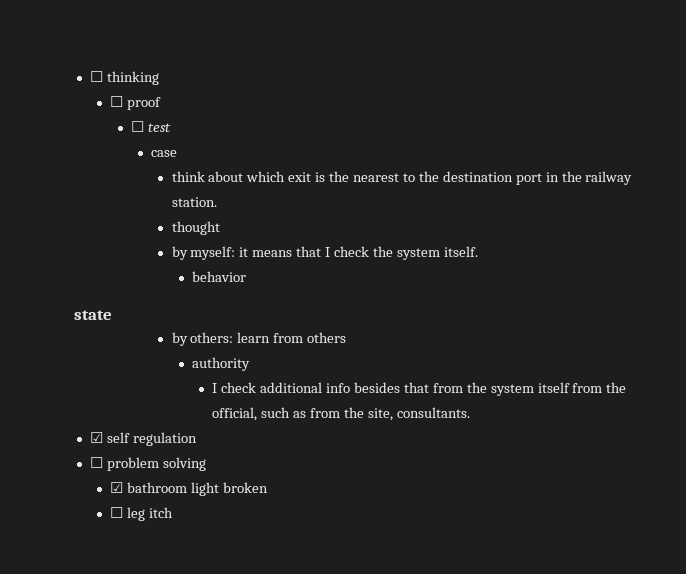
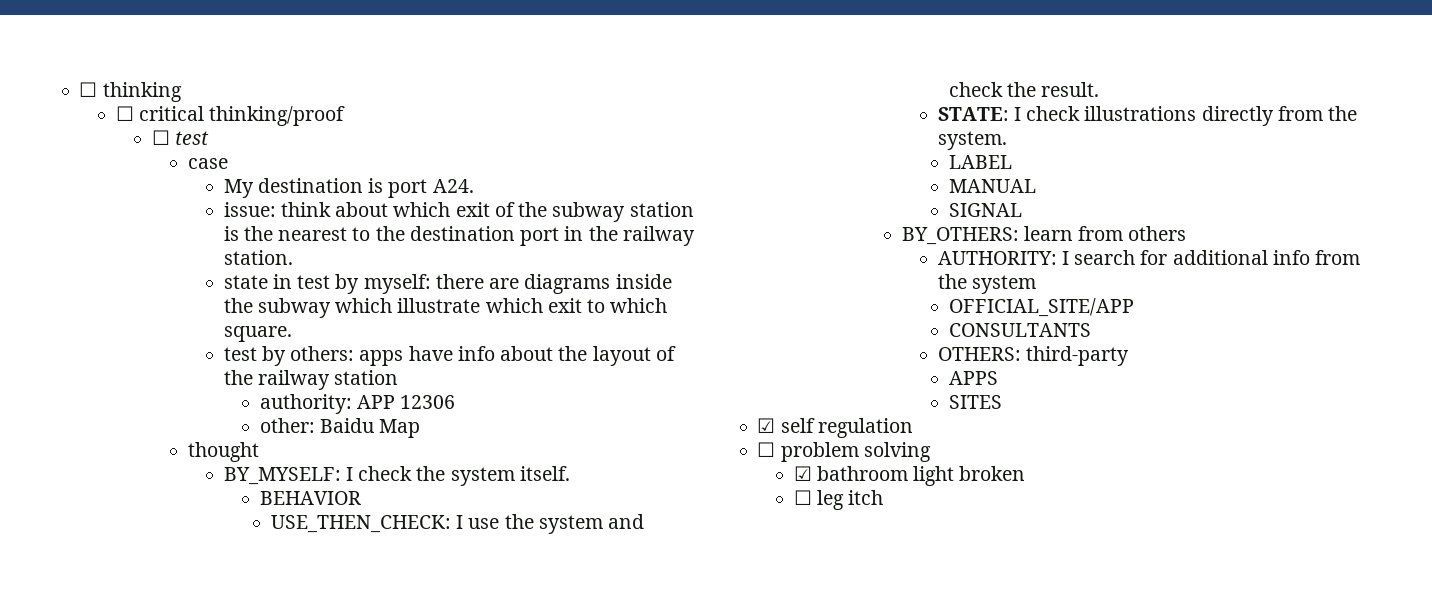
[127,97,162,110] proof -> [138,106,346,126] critical thinking/proof
[171,171,312,182] think about which exit -> [223,178,474,198] [223,202,694,222] My destination is port A24. // issue: think about which exit of the subway station
[171,221,220,235] [171,246,322,260] thought // by myself: it means that -> [223,274,672,294] [223,298,668,318] [223,326,292,342] [223,346,677,366] [223,370,399,390] [259,394,456,414] [259,418,421,438] [187,442,259,462] [223,467,341,485] state in test by myself: there are diagrams inside the subway which illustrate which exit to which square. // test by others: apps have info about the layout of the railway station // authority: APP 12306 // other: Baidu Map // thought // BY_MYSELF:
[191,271,246,282] [74,310,112,320] [171,332,347,346] [191,357,250,371] [212,382,627,396] [212,407,470,421] behavior // state // by others: learn from others // authority // I check additional info besides that from the system itself from the official, such as from the site, consultants. -> [259,491,361,505] [270,514,645,534] [948,82,1100,97] [937,106,1358,126] [937,131,1007,150] [948,155,1012,169] [948,179,1036,193] [948,203,1022,217] [901,226,1187,245] [937,250,1361,265] [937,274,1036,294] [948,298,1134,317] [948,323,1091,337] [937,346,1129,366] [948,371,998,385] [948,395,1002,409] BEHAVIOR // USE_THEN_CHECK: I use the system and check the result. // STATE: I check illustrations directly from the system. // LABEL // MANUAL // SIGNAL // BY_OTHERS: learn from others // AUTHORITY: I search for additional info from the system // OFFICIAL_SITE/APP // CONSULTANTS // OTHERS: third-party // APPS // SITES

